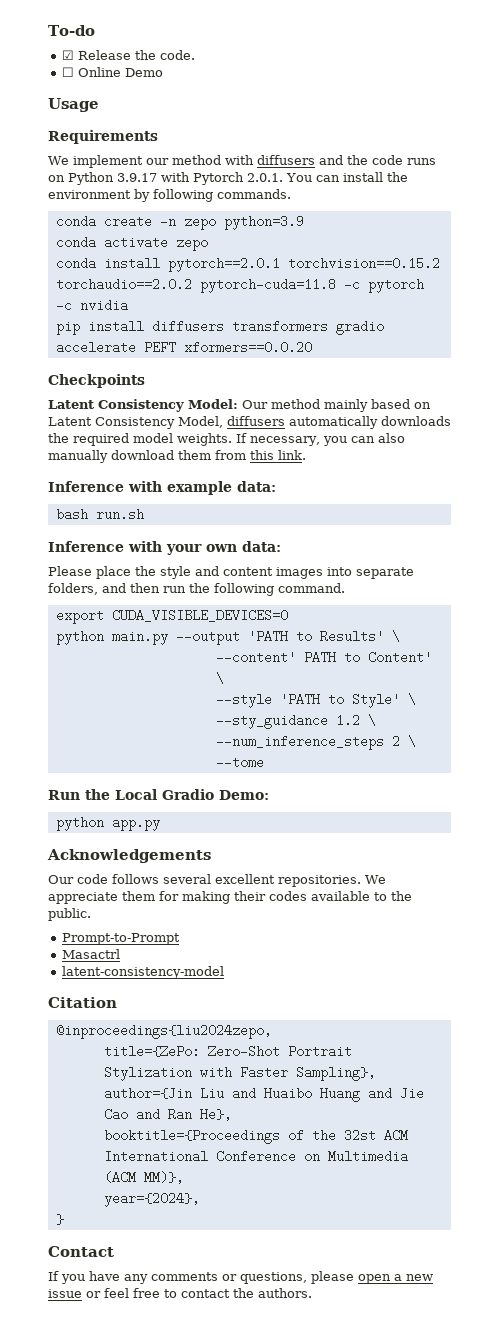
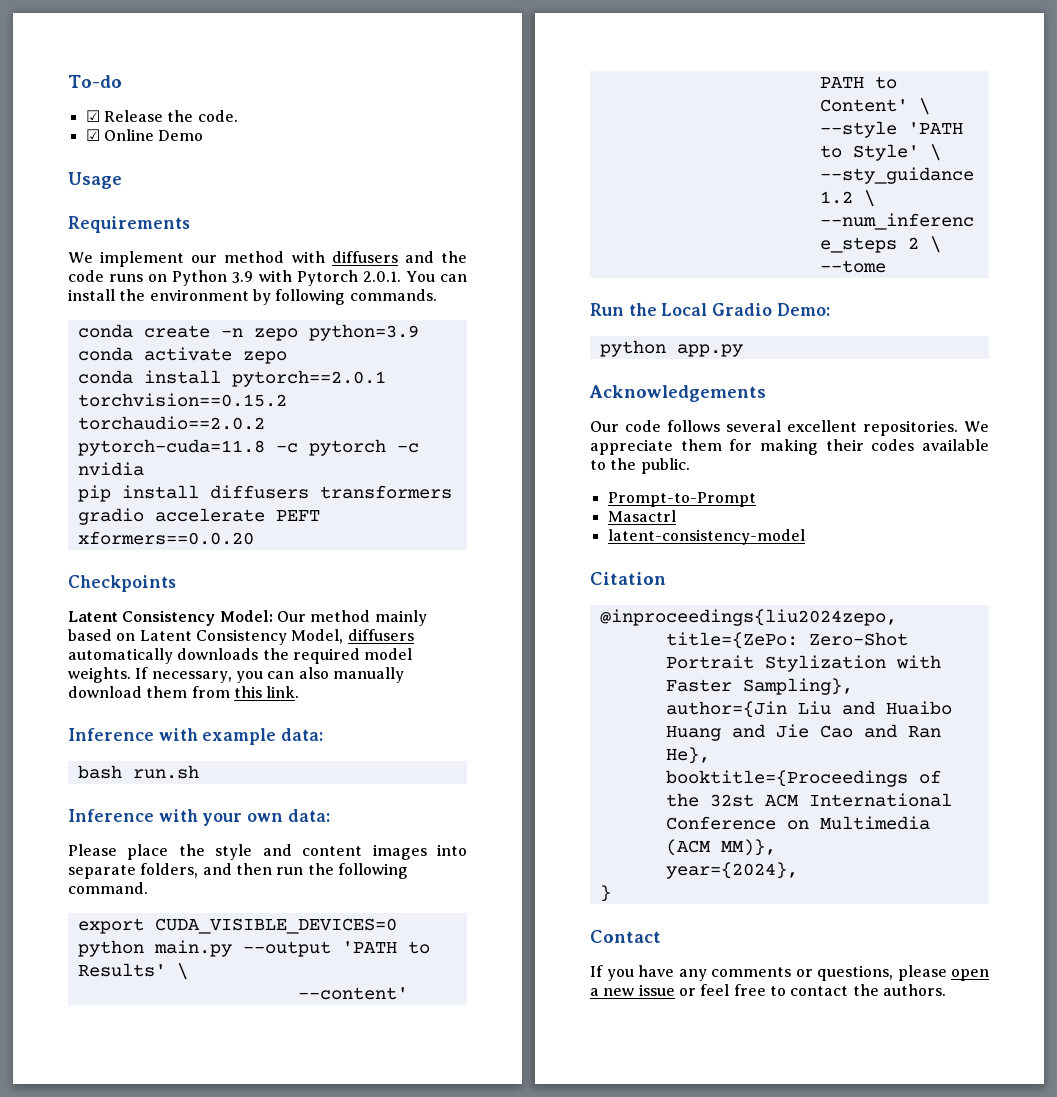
[62,67,75,77] ☐ -> [85,129,100,141] ☑
[117,173,157,182] 3.9.17 -> [232,271,254,283] 3.9

